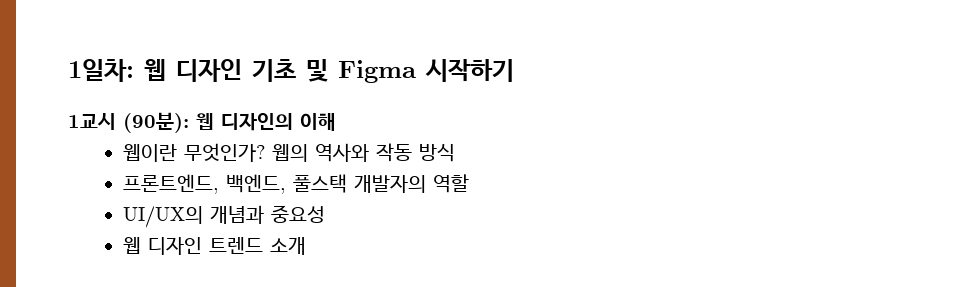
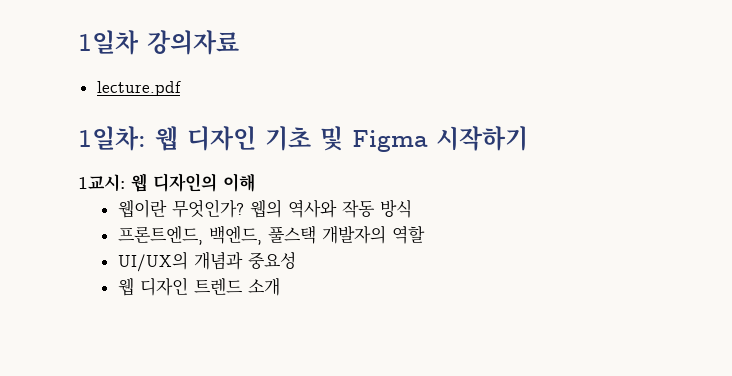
(68, 70) none -> [78,30,239,55] [96,81,181,96] 1일차 강의자료 // lecture.pdf //
[68,112,189,133] 1교시 (90분): -> [78,174,125,191] 1교시:

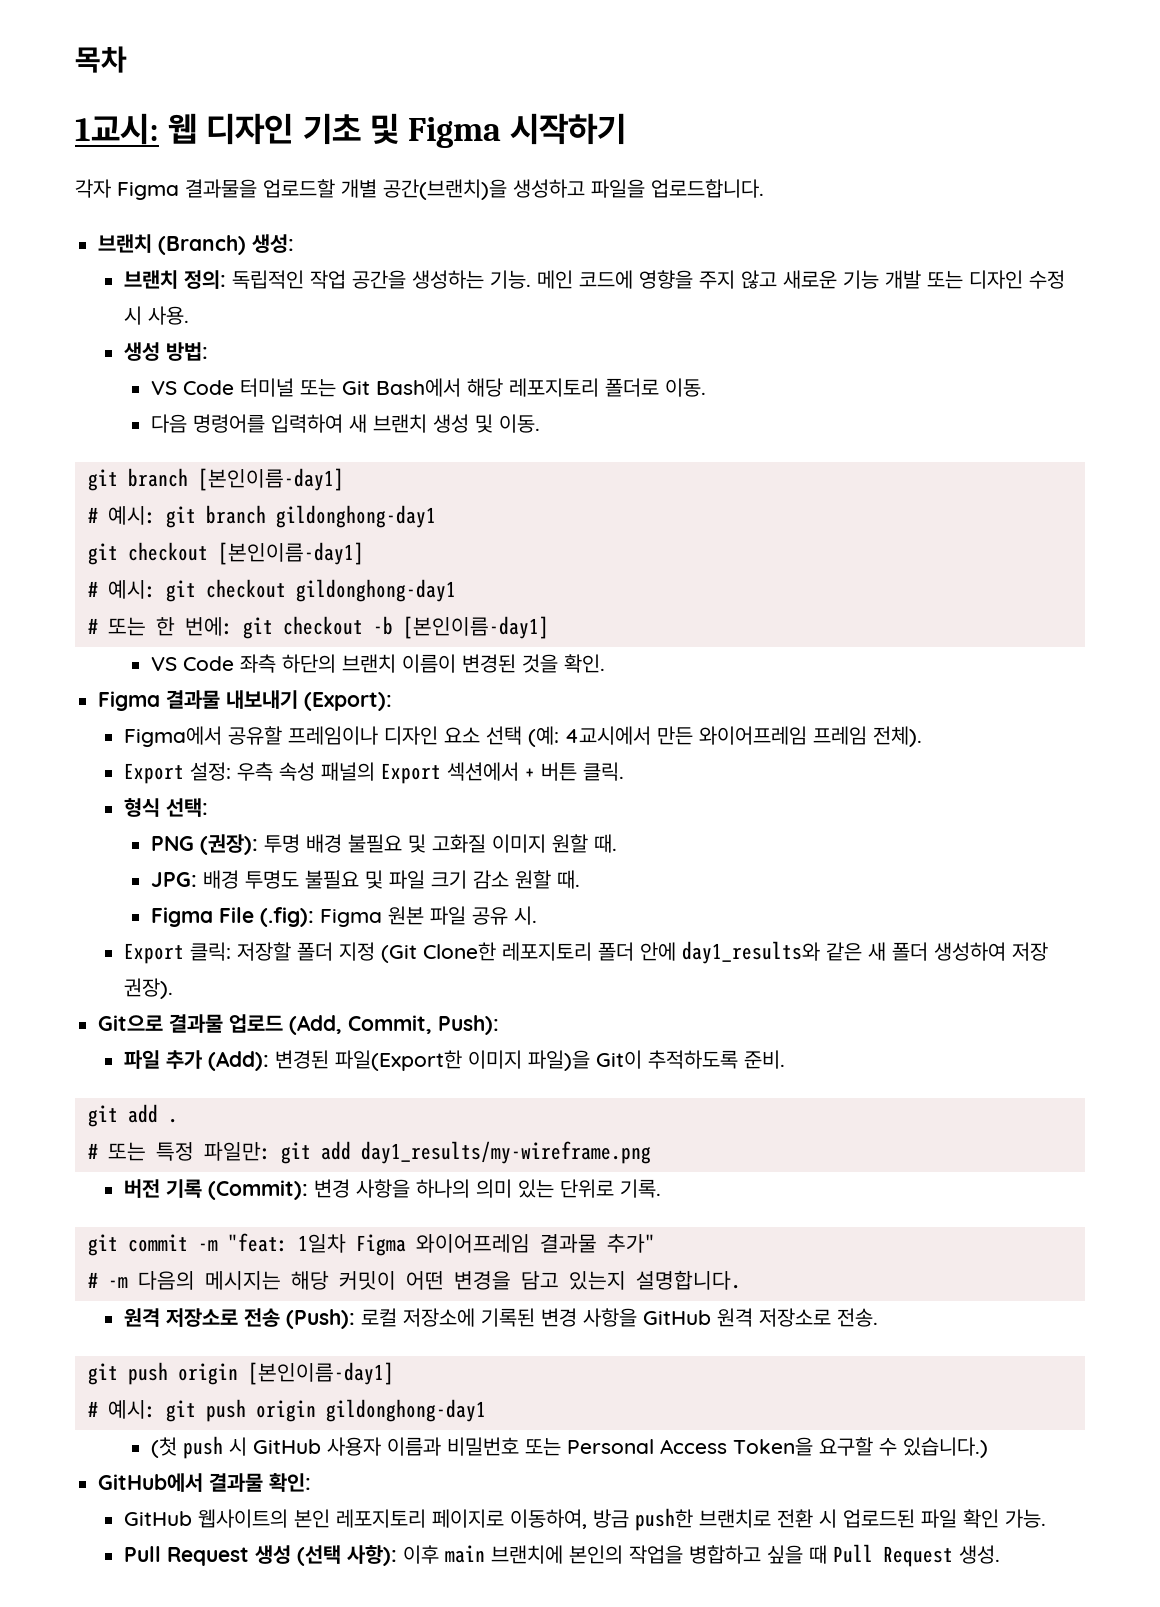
[78,30,239,55] [96,81,181,96] [78,126,146,151] 1일차 강의자료 // lecture.pdf // 1일차: -> [75,46,127,73] [75,113,159,145] 목차 // 1교시:
[78,173,255,192] [117,199,412,218] [117,225,425,245] [117,251,296,272] [117,277,280,296] 1교시: 웹 디자인의 이해 // 웹이란 무엇인가? 웹의 역사와 작동 방식 // 프론트엔드, 백엔드, 풀스택 개발자의 역할 // UI/UX의 개념과 중요성 // 웹 디자인 트렌드 소개 -> [75,179,764,200] [98,234,295,255] [124,270,1066,289] [124,306,190,325] [124,342,209,361] [150,378,706,397] [150,414,540,433] [87,468,344,491] [87,505,436,528] [87,542,364,565] [87,579,456,602] [87,616,549,639] [150,654,605,673] [98,690,393,711] [124,726,923,747] [124,762,625,784] [124,798,209,817] [150,834,617,855] [150,870,580,889] [150,906,537,927] [124,941,1049,964] [124,978,174,999] [98,1014,500,1035] [124,1050,786,1071] [87,1104,178,1127] [87,1141,651,1164] [124,1179,662,1200] [87,1233,655,1256] [87,1270,741,1290] [124,1308,879,1329] [87,1362,394,1385] [87,1399,486,1422] [150,1436,988,1459] [98,1473,312,1492] [124,1508,1047,1531] [124,1544,1001,1567] 각자 Figma 결과물을 업로드할 개별 공간(브랜치)을 생성하고 파일을 업로드합니다. // 브랜치 (Branch) 생성: // 브랜치 정의: 독립적인 작업 공간을 생성하는 기능. 메인 코드에 영향을 주지 않고 새로운 기능 개발 또는 디자인 수정 시 사용. // 생성 방법: // VS Code 터미널 또는 Git Bash에서 해당 레포지토리 폴더로 이동. // 다음 명령어를 입력하여 새 브랜치 생성 및 이동. // git branch [본인이름-day1] // # 예시: git branch gildonghong-day1 // git checkout [본인이름-day1] // # 예시: git checkout gildonghong-day1 // # 또는 한 번에: git checkout -b [본인이름-day1] // VS Code 좌측 하단의 브랜치 이름이 변경된 것을 확인. // Figma 결과물 내보내기 (Export): // Figma에서 공유할 프레임이나 디자인 요소 선택 (예: 4교시에서 만든 와이어프레임 프레임 전체). // Export 설정: 우측 속성 패널의 Export 섹션에서 + 버튼 클릭. // 형식 선택: // PNG (권장): 투명 배경 불필요 및 고화질 이미지 원할 때. // JPG: 배경 투명도 불필요 및 파일 크기 감소 원할 때. // Figma File (.fig): Figma 원본 파일 공유 시. // Export 클릭: 저장할 폴더 지정 (Git Clone한 레포지토리 폴더 안에 day1_results와 같은 새 폴더 생성하여 저장 권장). // Git으로 결과물 업로드 (Add, Commit, Push): // 파일 추가 (Add): 변경된 파일(Export한 이미지 파일)을 Git이 추적하도록 준비. // git add . // # 또는 특정 파일만: git add day1_results/my-wireframe.png // 버전 기록 (Commit): 변경 사항을 하나의 의미 있는 단위로 기록. // git commit -m "feat: 1일차 Figma 와이어프레임 결과물 추가" // # -m 다음의 메시지는 해당 커밋이 어떤 변경을 담고 있는지 설명합니다. // 원격 저장소로 전송 (Push): 로컬 저장소에 기록된 변경 사항을 GitHub 원격 저장소로 전송. // git push origin [본인이름-day1] // # 예시: git push origin gildonghong-day1 // (첫 push 시 GitHub 사용자 이름과 비밀번호 또는 Personal Access Token을 요구할 수 있습니다.) // GitHub에서 결과물 확인: // GitHub 웹사이트의 본인 레포지토리 페이지로 이동하여, 방금 push한 브랜치로 전환 시 업로드된 파일 확인 가능. // Pull Request 생성 (선택 사항): 이후 main 브랜치에 본인의 작업을 병합하고 싶을 때 Pull Request 생성.

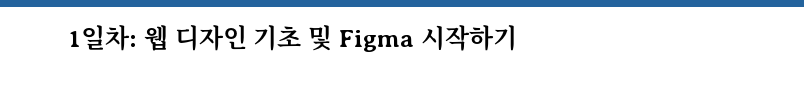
[75,46,127,73] [75,113,159,145] 목차 // 1교시: -> [69,25,137,51] 1일차:
[75,179,764,200] [98,234,295,255] [124,270,1066,289] [124,306,190,325] [124,342,209,361] [150,378,706,397] [150,414,540,433] [87,468,344,491] [87,505,436,528] [87,542,364,565] [87,579,456,602] [87,616,549,639] [150,654,605,673] [98,690,393,711] [124,726,923,747] [124,762,625,784] [124,798,209,817] [150,834,617,855] [150,870,580,889] [150,906,537,927] [124,941,1049,964] [124,978,174,999] [98,1014,500,1035] [124,1050,786,1071] [87,1104,178,1127] [87,1141,651,1164] [124,1179,662,1200] [87,1233,655,1256] [87,1270,741,1290] [124,1308,879,1329] [87,1362,394,1385] [87,1399,486,1422] [150,1436,988,1459] [98,1473,312,1492] [124,1508,1047,1531] [124,1544,1001,1567] // 각자 Figma 결과물을 업로드할 개별 공간(브랜치)을 생성하고 파일을 업로드합니다. // 브랜치 (Branch) 생성: // 브랜치 정의: 독립적인 작업 공간을 생성하는 기능. 메인 코드에 영향을 주지 않고 새로운 기능 개발 또는 디자인 수정 시 사용. // 생성 방법: // VS Code 터미널 또는 Git Bash에서 해당 레포지토리 폴더로 이동. // 다음 명령어를 입력하여 새 브랜치 생성 및 이동. // git branch [본인이름-day1] // # 예시: git branch gildonghong-day1 // git checkout [본인이름-day1] // # 예시: git checkout gildonghong-day1 // # 또는 한 번에: git checkout -b [본인이름-day1] // VS Code 좌측 하단의 브랜치 이름이 변경된 것을 확인. // Figma 결과물 내보내기 (Export): // Figma에서 공유할 프레임이나 디자인 요소 선택 (예: 4교시에서 만든 와이어프레임 프레임 전체). // Export 설정: 우측 속성 패널의 Export 섹션에서 + 버튼 클릭. // 형식 선택: // PNG (권장): 투명 배경 불필요 및 고화질 이미지 원할 때. // JPG: 배경 투명도 불필요 및 파일 크기 감소 원할 때. // Figma File (.fig): Figma 원본 파일 공유 시. // Export 클릭: 저장할 폴더 지정 (Git Clone한 레포지토리 폴더 안에 day1_results와 같은 새 폴더 생성하여 저장 권장). // Git으로 결과물 업로드 (Add, Commit, Push): // 파일 추가 (Add): 변경된 파일(Export한 이미지 파일)을 Git이 추적하도록 준비. // git add . // # 또는 특정 파일만: git add day1_results/my-wireframe.png // 버전 기록 (Commit): 변경 사항을 하나의 의미 있는 단위로 기록. // git commit -m "feat: 1일차 Figma 와이어프레임 결과물 추가" // # -m 다음의 메시지는 해당 커밋이 어떤 변경을 담고 있는지 설명합니다. // 원격 저장소로 전송 (Push): 로컬 저장소에 기록된 변경 사항을 GitHub 원격 저장소로 전송. // git push origin [본인이름-day1] // # 예시: git push origin gildonghong-day1 // (첫 push 시 GitHub 사용자 이름과 비밀번호 또는 Personal Access Token을 요구할 수 있습니다.) // GitHub에서 결과물 확인: // GitHub 웹사이트의 본인 레포지토리 페이지로 이동하여, 방금 push한 브랜치로 전환 시 업로드된 파일 확인 가능. // Pull Request 생성 (선택 사항): 이후 main 브랜치에 본인의 작업을 병합하고 싶을 때 Pull Request 생성. -> (517, 38) none

